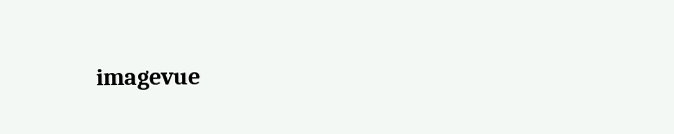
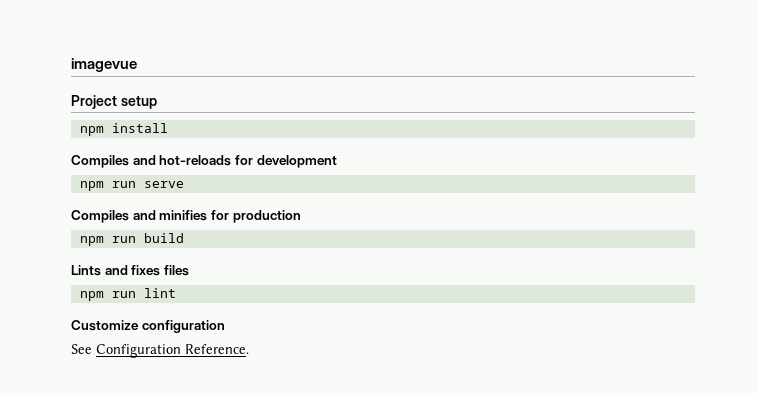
(201, 79) none -> [71,95,157,109] [79,123,168,136] [71,155,337,168] [79,181,184,191] [71,210,301,223] [79,233,184,246] [71,265,189,276] [79,288,176,301] [71,320,225,333] [71,344,249,358] // Project setup // npm install // Compiles and hot-reloads for development // npm run serve // Compiles and minifies for production // npm run build // Lints and fixes files // npm run lint // Customize configuration // See Configuration Reference.

